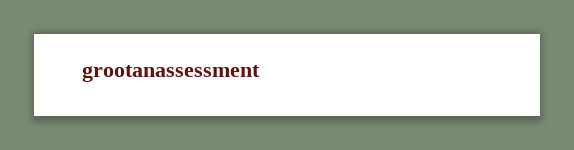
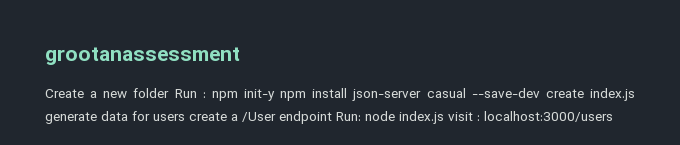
(260, 73) none -> [45,88,635,101] [45,111,613,124] // Create a new folder Run : npm init-y npm install json-server casual --save-dev create index.js generate data for users create a /User endpoint Run: node index.js visit : localhost:3000/users

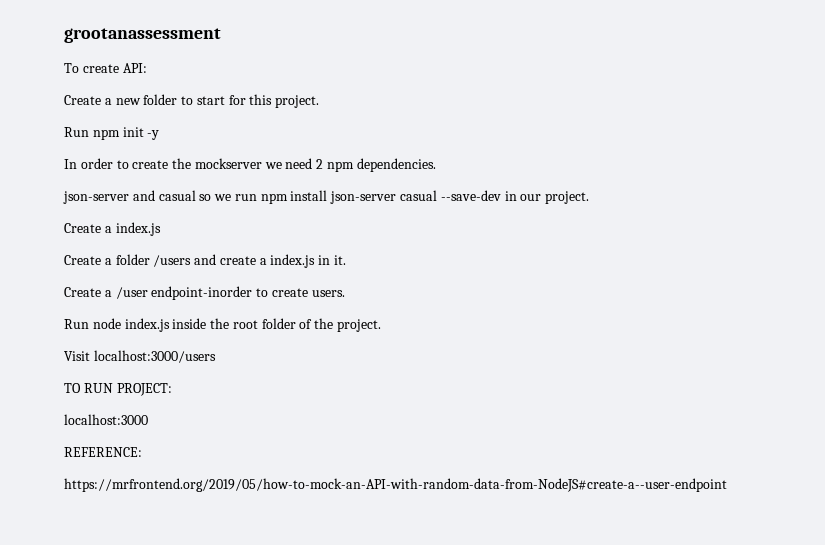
(240, 56) none -> [64,63,147,73] // To create API:
[174,89,275,101] Run : npm init-y -> [181,94,320,108] [64,127,160,140] [64,158,436,172] [63,190,257,204] to start for this project. // Run npm init -y // In order to create the mockserver we need 2 npm dependencies. // json-server and casual so we run
[545,88,635,101] [45,111,613,124] create index.js generate data for users create a /User endpoint Run: node index.js visit : localhost:3000/users -> [504,191,590,204] [64,222,161,236] [64,254,347,268] [64,286,345,300] [64,318,382,332] [64,350,216,363] [64,383,172,396] [64,414,148,425] [64,447,142,457] [64,478,727,492] in our project. // Create a index.js // Create a folder /users and create a index.js in it. // Create a /user endpoint-inorder to create users. // Run node index.js inside the root folder of the project. // Visit localhost:3000/users // TO RUN PROJECT: // localhost:3000 // REFERENCE: // https://mrfrontend.org/2019/05/how-to-mock-an-API-with-random-data-from-NodeJS#create-a--user-endpoint

